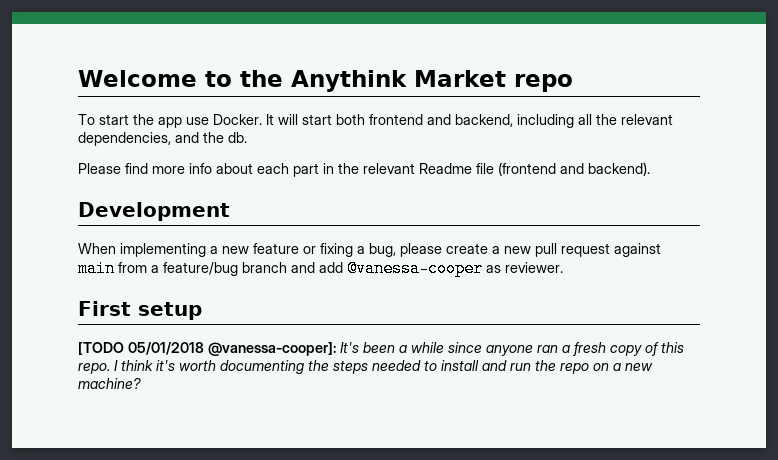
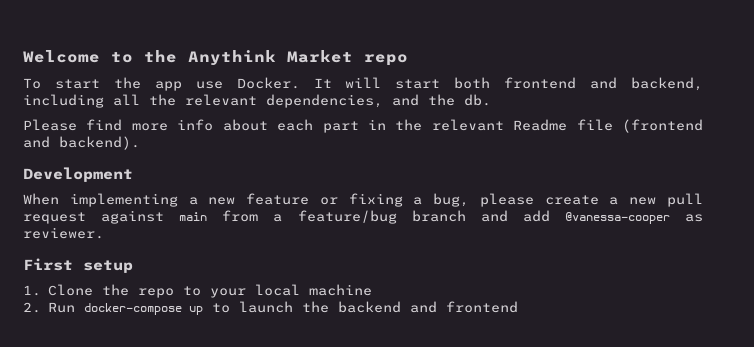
[78,342,684,356] [78,360,653,374] [78,378,141,389] [TODO 05/01/2018 @vanessa-cooper]: It's been a while since anyone ran a fresh copy of this repo. I think it's worth documenting the steps needed to install and run the repo on a new machine? -> [23,284,372,298] [23,301,518,315] 1. Clone the repo to your local machine // 2. Run docker-compose up to launch the backend and frontend

